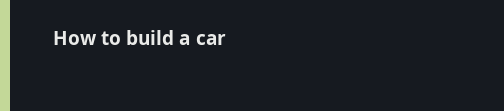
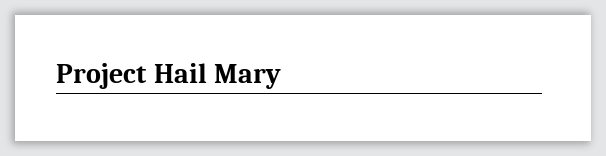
[53,30,226,45] How to build a car -> [56,63,282,89] Project Hail Mary

